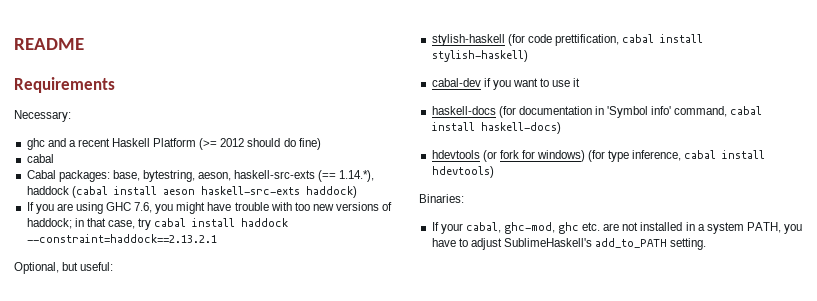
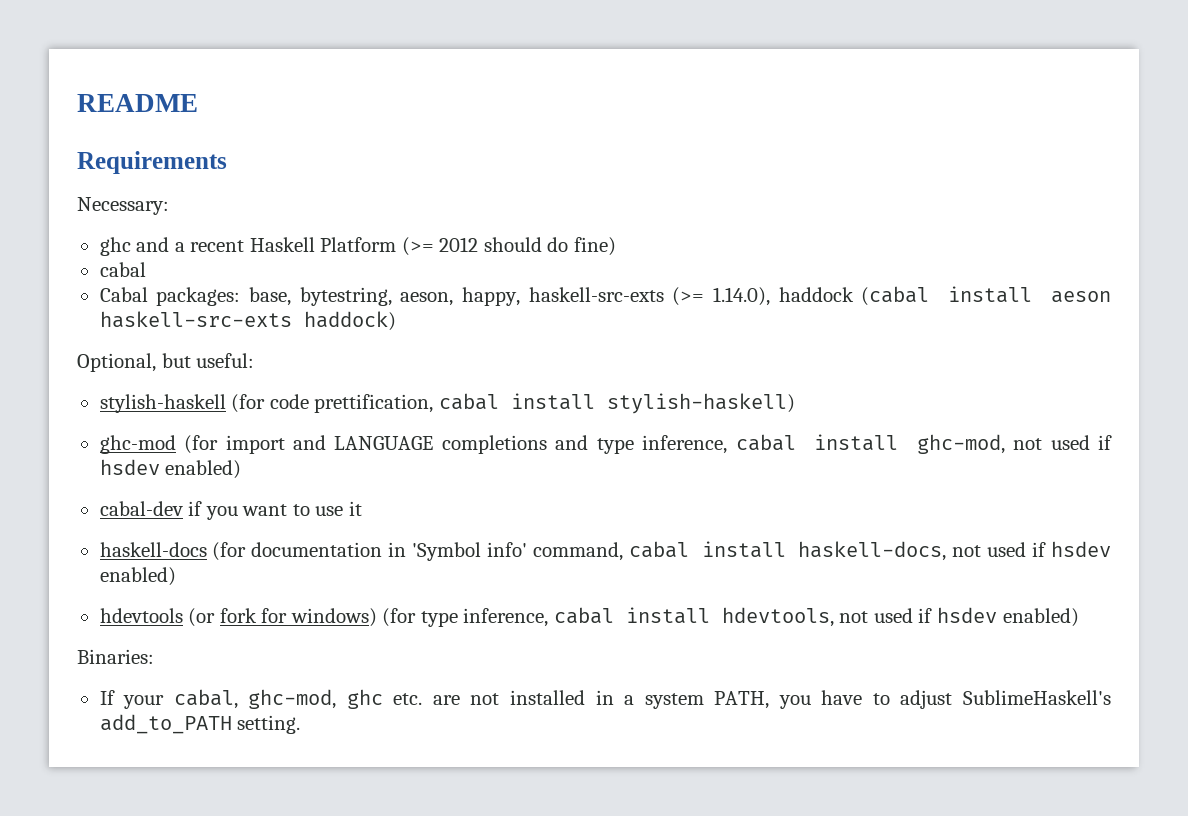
[234,170,375,182] haskell-src-exts (== 1.14.*), -> [461,287,770,306] happy, haskell-src-exts (>= 1.14.0),
[26,202,393,214] [26,218,289,230] [26,234,217,243] // If you are using GHC 7.6, you might have trouble with too new versions of haddock; in that case, try cabal install haddock --constraint=haddock==2.13.2.1 -> (396, 321) none
(528, 56) none -> [99,434,1112,454] [99,459,242,479] // ghc-mod (for import and LANGUAGE completions and type inference, cabal install ghc-mod, not used if hsdev enabled)
[480,122,561,134] haskell-docs) -> [798,541,1112,561] [99,567,176,586] haskell-docs, not used if hsdev enabled)
[431,166,494,178] hdevtools) -> [721,607,1079,627] hdevtools, not used if hsdev enabled)

